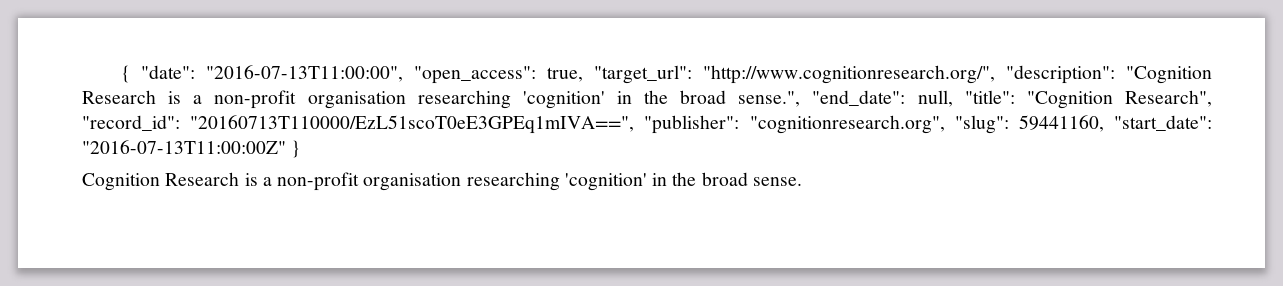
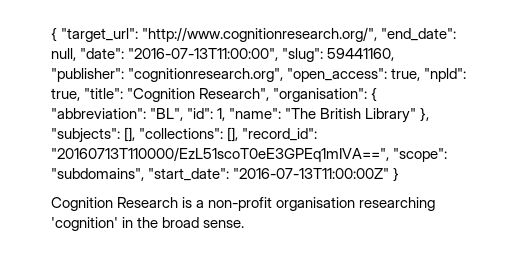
[120,65,1213,84] [82,90,1212,109] [82,115,1104,134] { "date": "2016-07-13T11:00:00", "open_access": true, "target_url": "http://www.cognitionresearch.org/", "description": "Cognition Research is a non-profit organisation researching 'cognition' in the broad sense.", "end_date": null, "title": "Cognition Research", "record_id": "20160713T110000/EzL51scoT0eE3GPEq1mIVA==", "publisher": "cognitionresearch.org", "slug": 59441160, -> [51,27,457,42] [51,48,395,62] [51,68,467,82] [51,87,378,102] [51,107,430,123] [51,127,318,143] [51,147,448,162] [51,168,144,181] { "target_url": "http://www.cognitionresearch.org/", "end_date": null, "date": "2016-07-13T11:00:00", "slug": 59441160, "publisher": "cognitionresearch.org", "open_access": true, "npld": true, "title": "Cognition Research", "organisation": { "abbreviation": "BL", "id": 1, "name": "The British Library" }, "subjects": [], "collections": [], "record_id": "20160713T110000/EzL51scoT0eE3GPEq1mIVA==", "scope": "subdomains",

